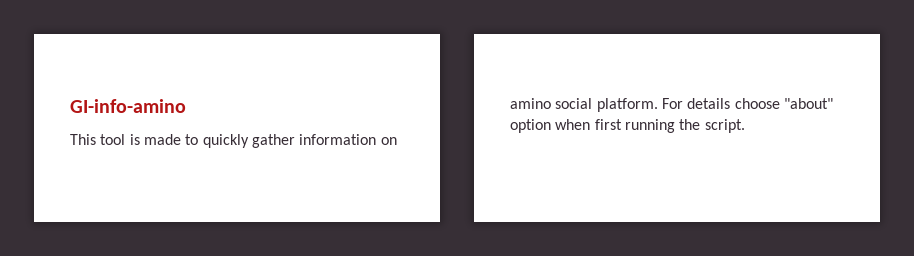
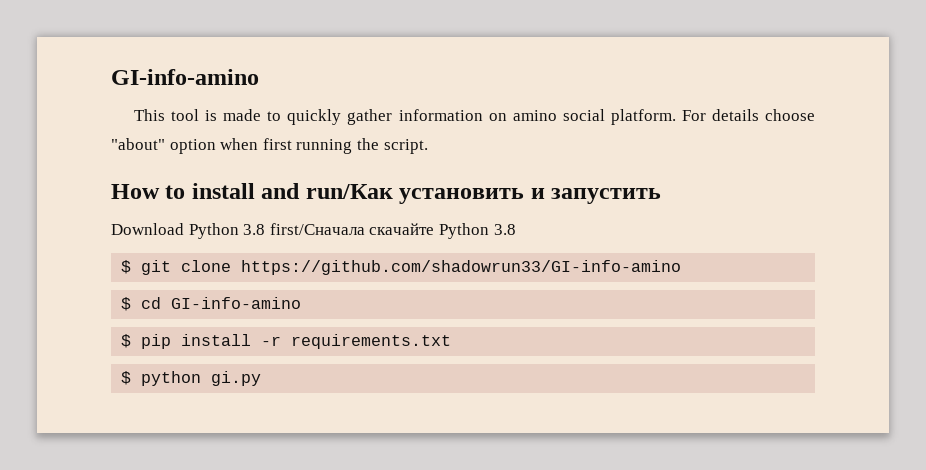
(745, 126) none -> [111,183,662,204] [111,223,516,239] [121,260,682,275] [121,297,302,311] [121,334,452,349] [121,371,262,386] // How to install and run/Как установить и запустить // Download Python 3.8 first/Сначала скачайте Python 3.8 // $ git clone https://github.com/shadowrun33/GI-info-amino // $ cd GI-info-amino // $ pip install -r requirements.txt // $ python gi.py

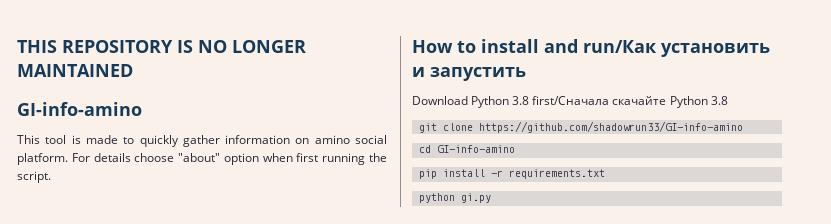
(111, 77) none -> [17,40,306,53] [17,64,133,77] THIS REPOSITORY IS NO LONGER MAINTAINED //
[121,260,132,274] $ -> (728, 100) none
[121,297,132,311] $ -> (743, 127) none
[121,334,132,348] $ -> (515, 149) none
[121,371,132,385] $ -> (605, 174) none

